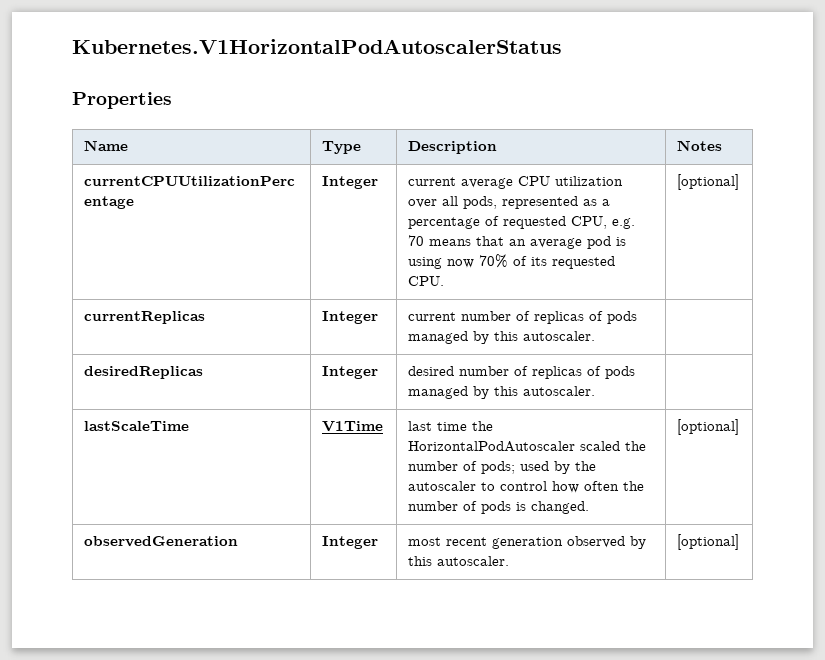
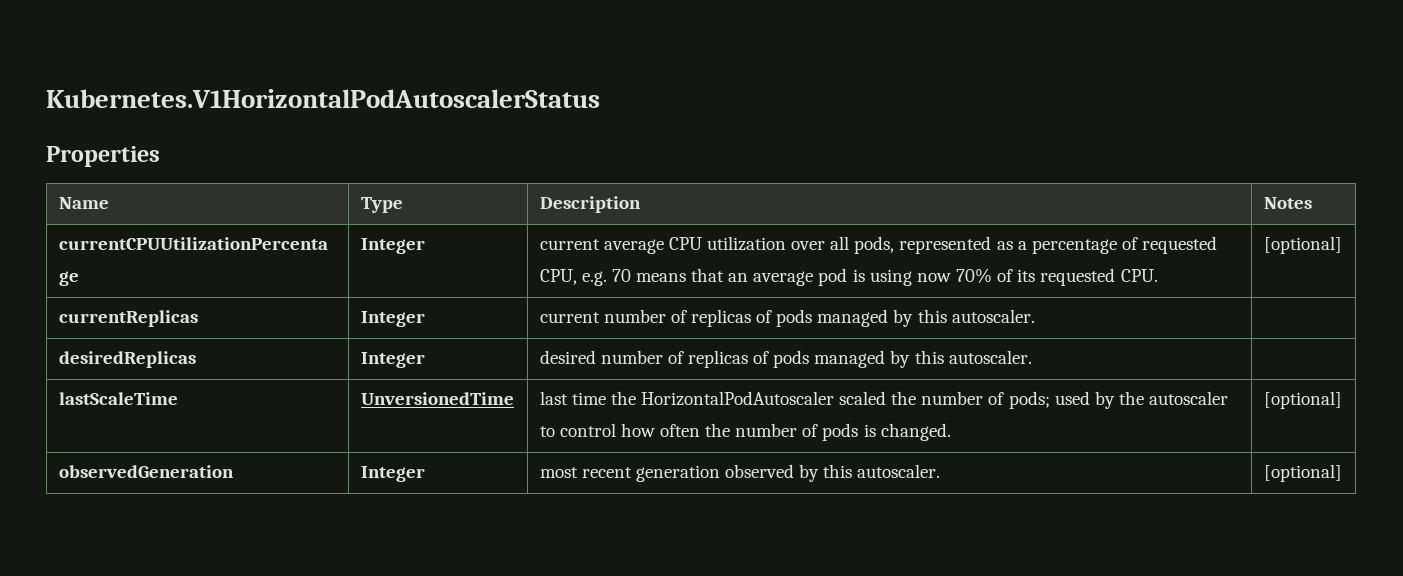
[321,421,383,432] V1Time -> [360,392,514,405] UnversionedTime

